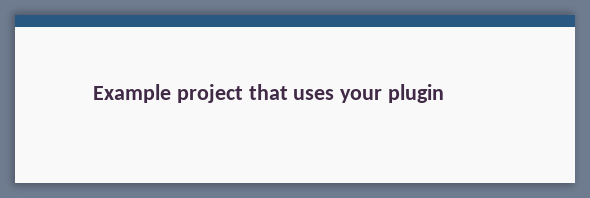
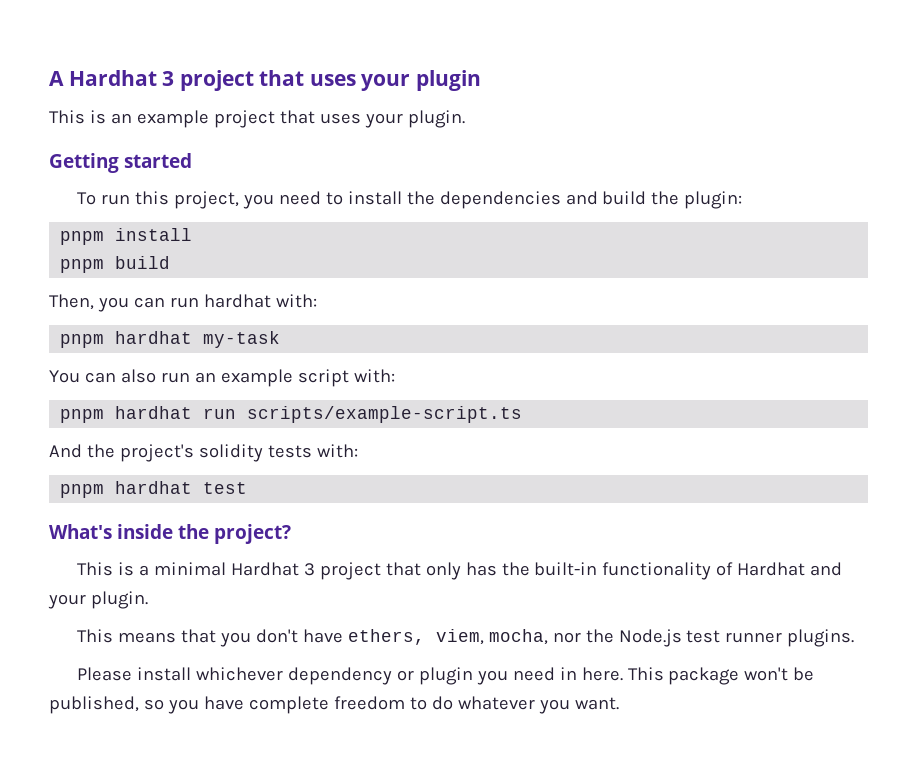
[93,84,171,103] Example -> [49,70,175,86] A Hardhat 3
(445, 93) none -> [49,110,465,128] [49,153,193,173] [76,191,743,209] [60,228,193,245] [60,256,171,273] [49,294,317,312] [60,331,281,348] [49,369,395,387] [60,406,523,423] [49,444,358,462] [60,481,248,498] [49,524,292,544] [76,562,843,580] [48,591,148,609] [76,629,855,647] [76,667,815,685] [49,696,619,714] // This is an example project that uses your plugin. // Getting started // To run this project, you need to install the dependencies and build the plugin: // pnpm install // pnpm build // Then, you can run hardhat with: // pnpm hardhat my-task // You can also run an example script with: // pnpm hardhat run scripts/example-script.ts // And the project's solidity tests with: // pnpm hardhat test // What's inside the project? // This is a minimal Hardhat 3 project that only has the built-in functionality of Hardhat and your plugin. // This means that you don't have ethers, viem, mocha, nor the Node.js test runner plugins. // Please install whichever dependency or plugin you need in here. This package won't be published, so you have complete freedom to do whatever you want.

